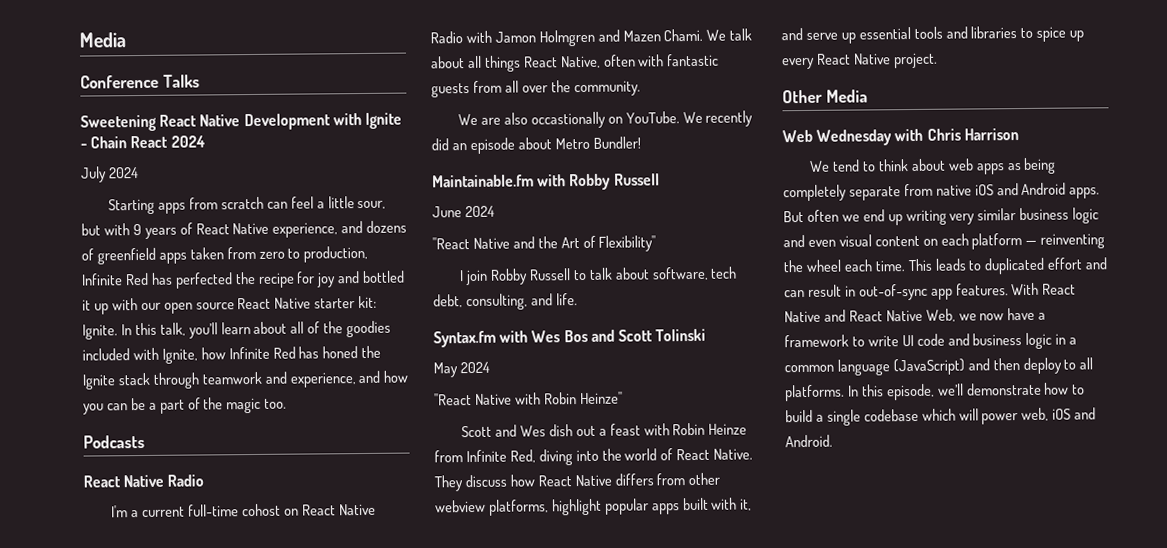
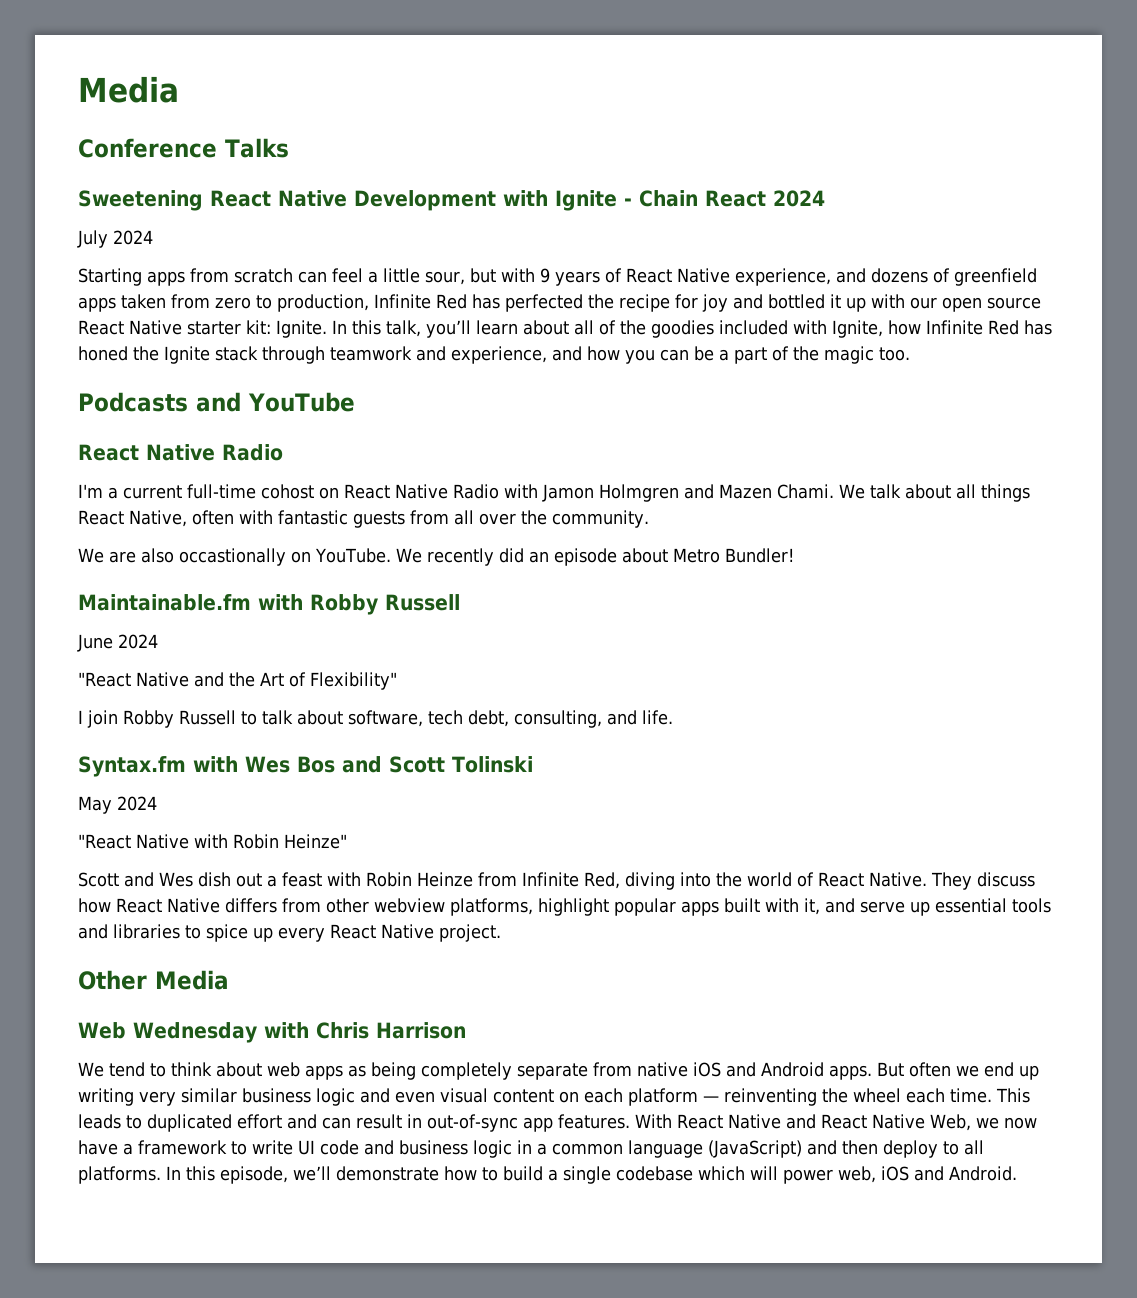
(145, 441) none -> [196,392,355,412] and YouTube

